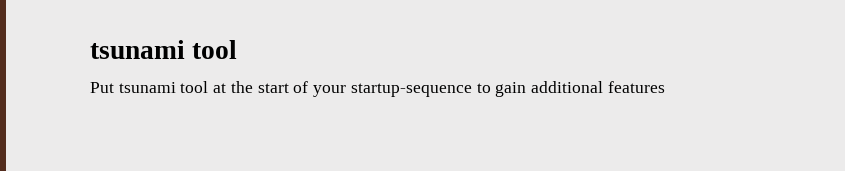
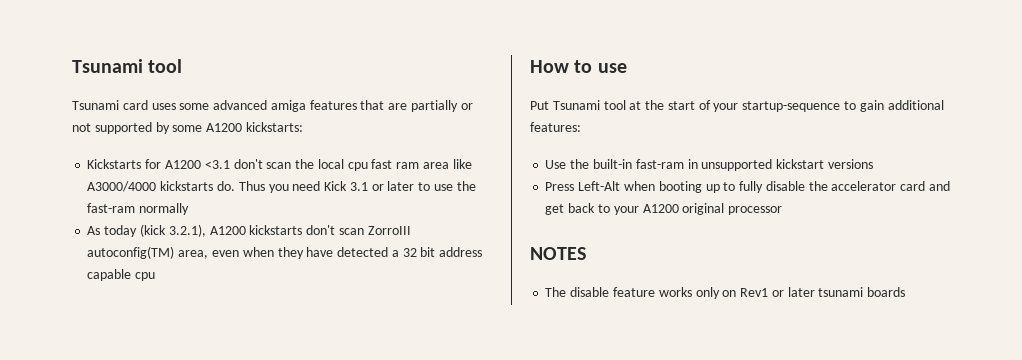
[90,40,238,59] tsunami tool -> [72,59,183,73] [72,100,473,112] [72,122,303,134] [87,159,472,171] [87,181,476,193] [87,203,190,215] [87,224,411,237] [87,246,483,259] [87,269,156,281] [530,60,627,73] Tsunami tool // Tsunami card uses some advanced amiga features that are partially or not supported by some A1200 kickstarts: // Kickstarts for A1200 <3.1 don't scan the local cpu fast ram area like A3000/4000 kickstarts do. Thus you need Kick 3.1 or later to use the fast-ram normally // As today (kick 3.2.1), A1200 kickstarts don't scan ZorroIII autoconfig(TM) area, even when they have detected a 32 bit address capable cpu // How to use
[118,82,176,93] tsunami -> [552,100,600,110] Tsunami
[607,81,665,93] features -> [530,122,581,132] [545,159,873,171] [545,181,950,193] [545,203,783,215] [530,247,586,260] [545,287,906,299] features: // Use the built-in fast-ram in unsupported kickstart versions // Press Left-Alt when booting up to fully disable the accelerator card and get back to your A1200 original processor // NOTES // The disable feature works only on Rev1 or later tsunami boards

